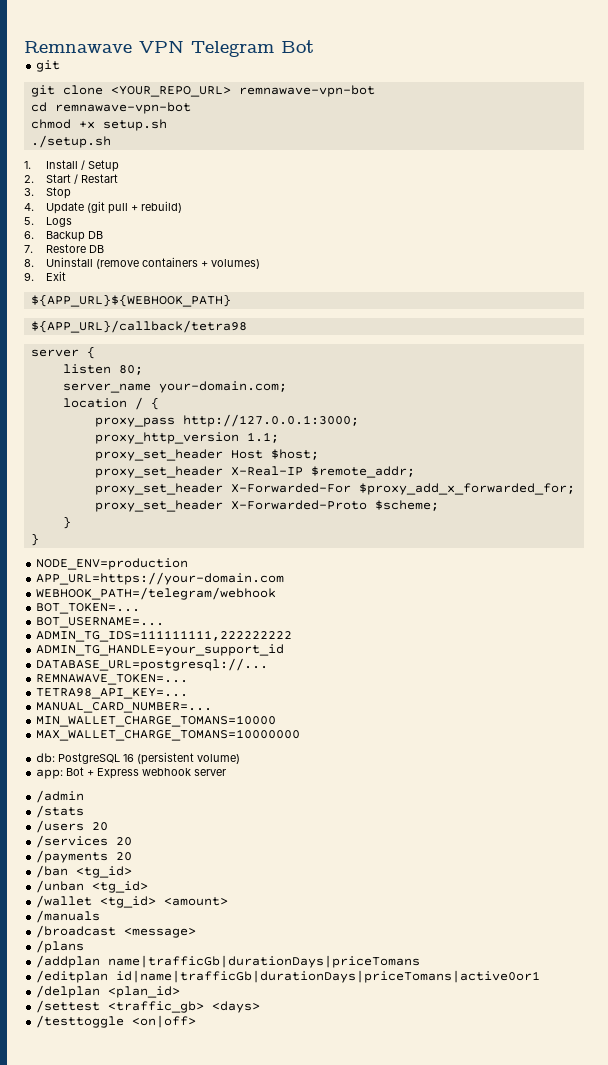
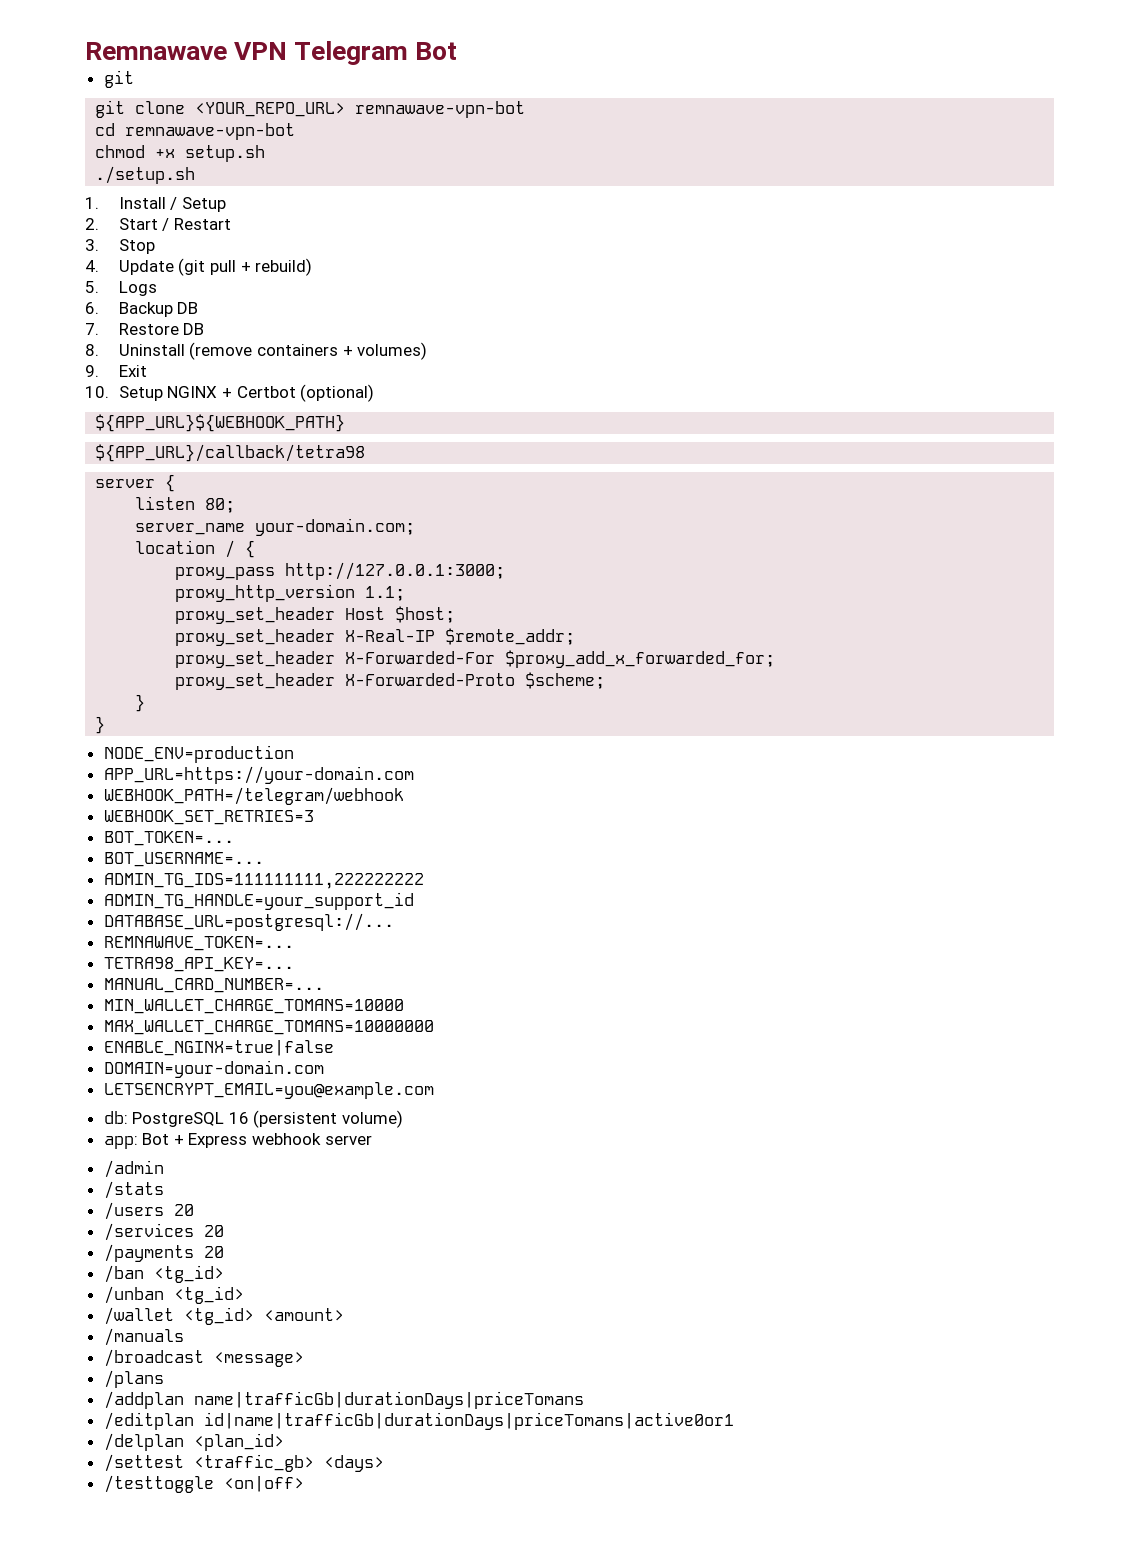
(66, 276) none -> [85,384,375,402] // 10. Setup NGINX + Certbot (optional)
(277, 593) none -> [103,810,314,825] // WEBHOOK_SET_RETRIES=3
(301, 735) none -> [103,1040,334,1056] [103,1060,324,1078] [103,1082,434,1099] // ENABLE_NGINX=true|false // DOMAIN=your-domain.com // LETSENCRYPT_EMAIL=you@example.com

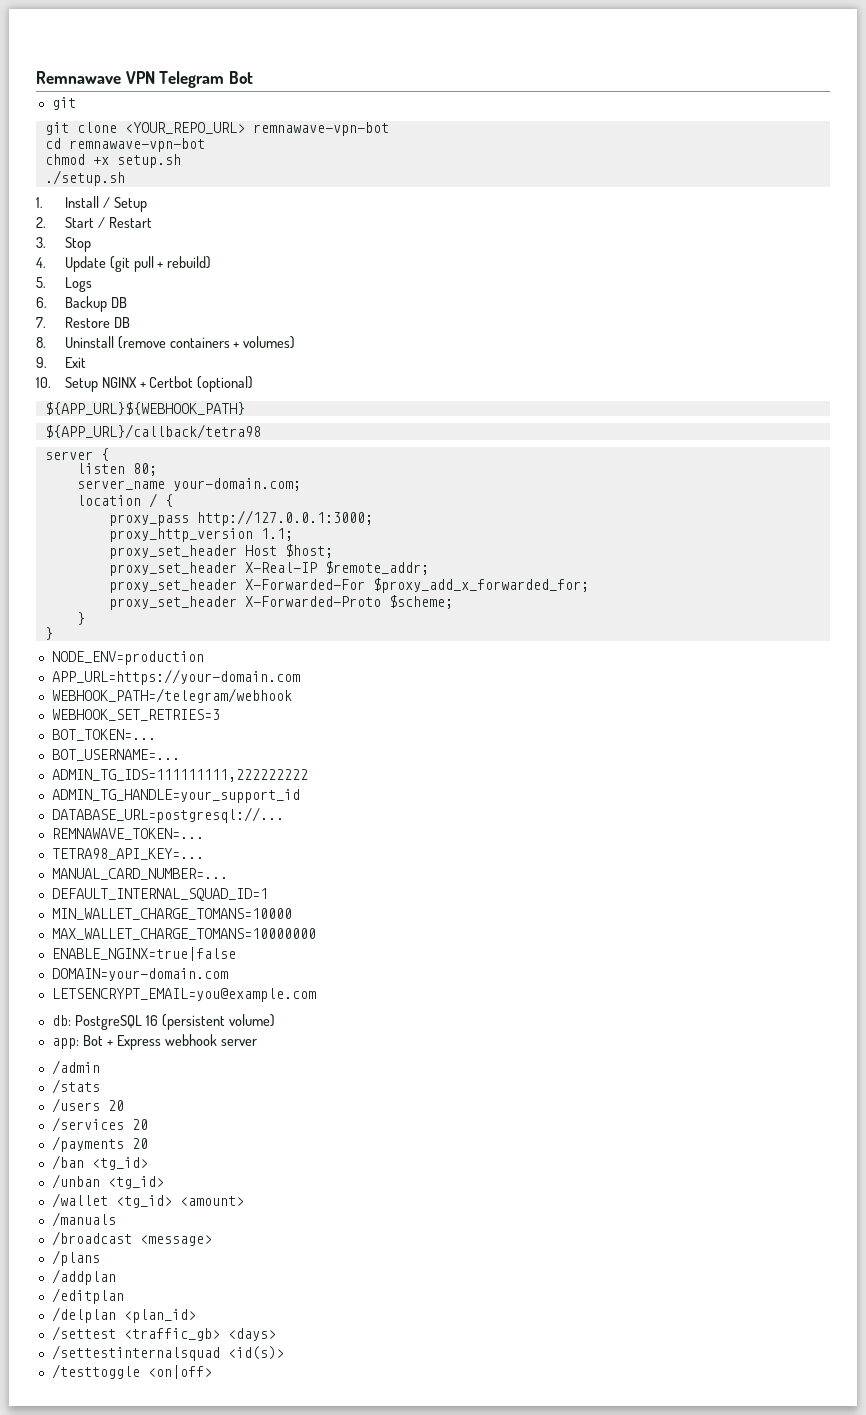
(324, 985) none -> [51,888,268,901] // DEFAULT_INTERNAL_SQUAD_ID=1
[193,1391,584,1409] name|trafficGb|durationDays|priceTomans -> (116, 1277) none
[203,1412,734,1430] id|name|trafficGb|durationDays|priceTomans|active0or1 -> (124, 1296) none
(384, 1463) none -> [51,1345,284,1361] // /settestinternalsquad <id(s)>

